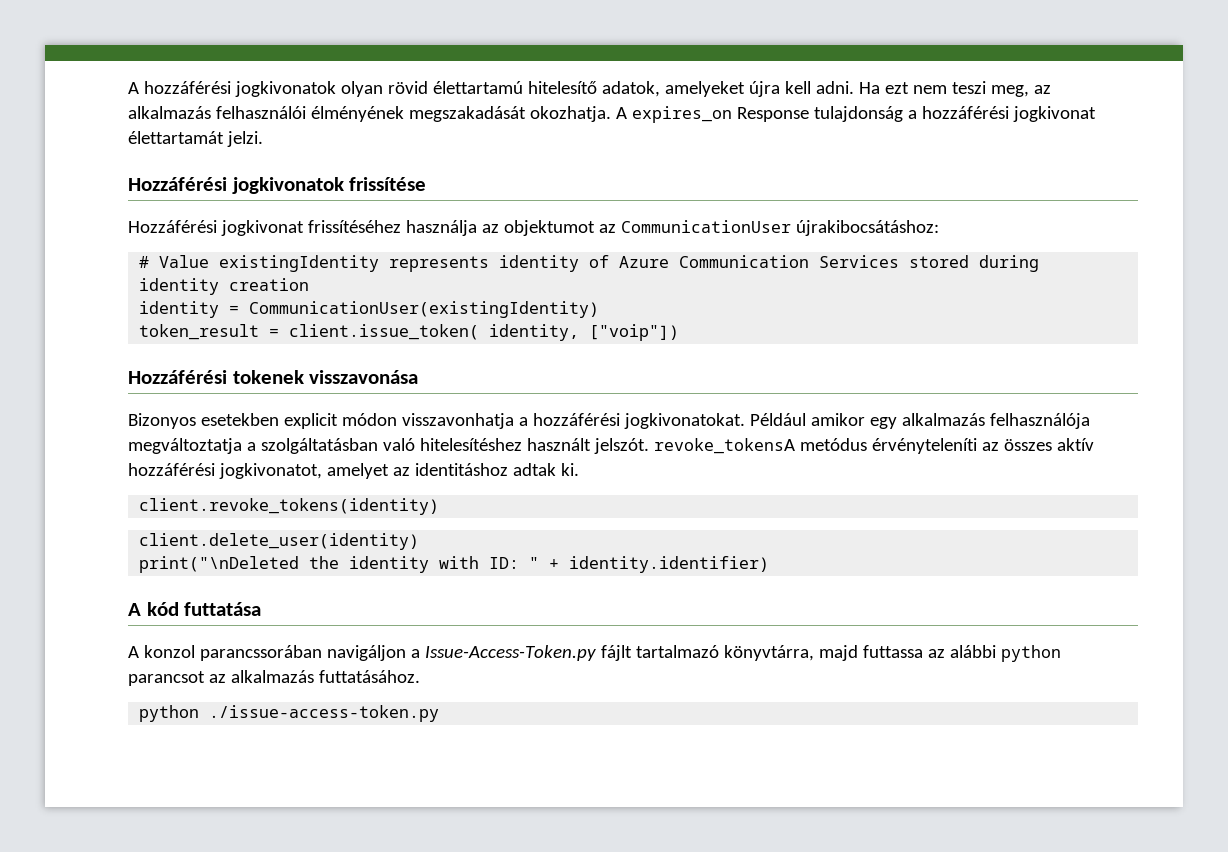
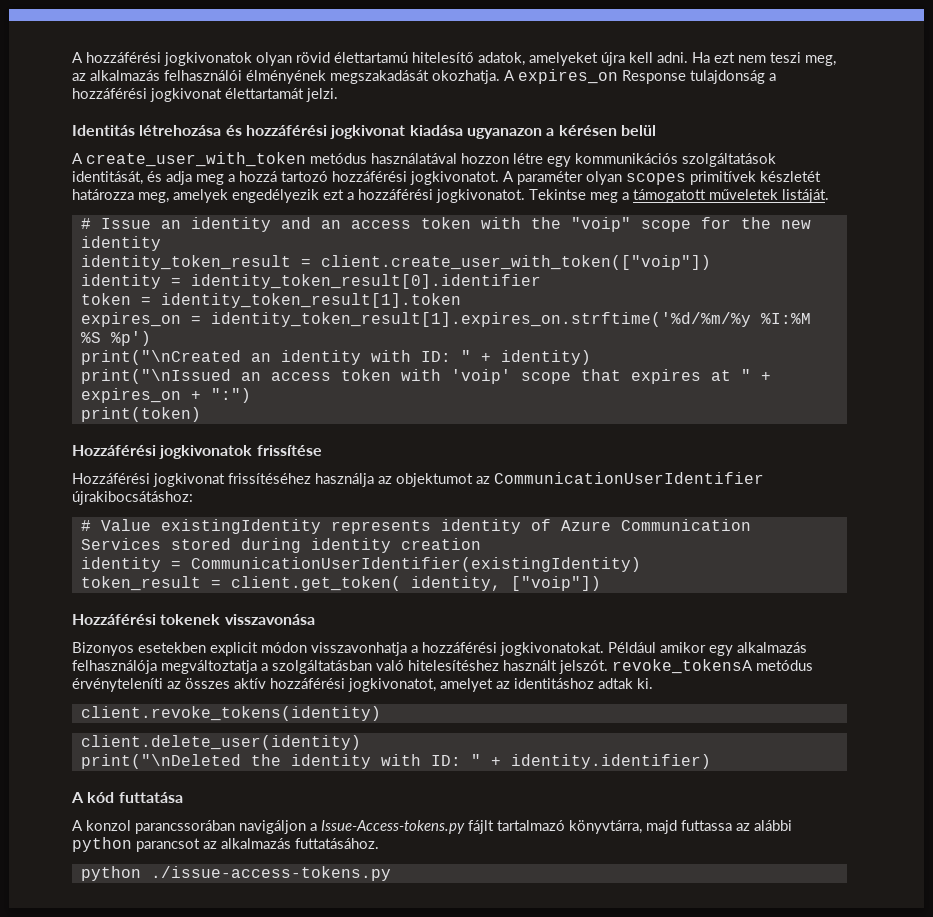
(263, 139) none -> [72,125,656,139] [72,152,776,167] [72,171,821,185] [72,189,829,203] [80,217,811,232] [80,236,161,251] [80,255,711,270] [80,274,541,289] [80,293,461,308] [80,312,811,327] [80,331,151,346] [80,350,591,365] [80,369,771,384] [80,388,251,403] [80,407,201,422] // Identitás létrehozása és hozzáférési jogkivonat kiadása ugyanazon a kérésen belül // A create_user_with_token metódus használatával hozzon létre egy kommunikációs szolgáltatások identitását, és adja meg a hozzá tartozó hozzáférési jogkivonatot. A paraméter olyan scopes primitívek készletét határozza meg, amelyek engedélyezik ezt a hozzáférési jogkivonatot. Tekintse meg a támogatott műveletek listáját. // # Issue an identity and an access token with the "voip" scope for the new identity // identity_token_result = client.create_user_with_token(["voip"]) // identity = identity_token_result[0].identifier // token = identity_token_result[1].token // expires_on = identity_token_result[1].expires_on.strftime('%d/%m/%y %I:%M %S %p') // print("\nCreated an identity with ID: " + identity) // print("\nIssued an access token with 'voip' scope that expires at " + expires_on + ":") // print(token)
[620,220,791,233] CommunicationUser -> [494,472,764,484] CommunicationUserIdentifier
[249,301,600,318] CommunicationUser(existingIdentity) -> [190,557,641,572] CommunicationUserIdentifier(existingIdentity)
[289,324,480,340] client.issue_token( -> [230,576,401,591] client.get_token(
[424,645,596,661] Issue-Access-Token.py -> [321,820,465,834] Issue-Access-tokens.py
[209,705,440,722] ./issue-access-token.py -> [150,866,391,881] ./issue-access-tokens.py

